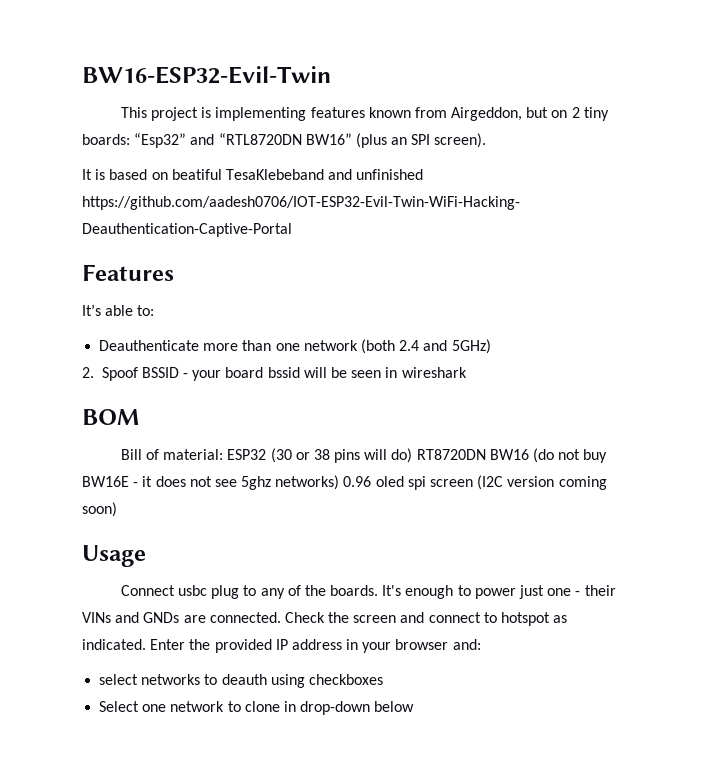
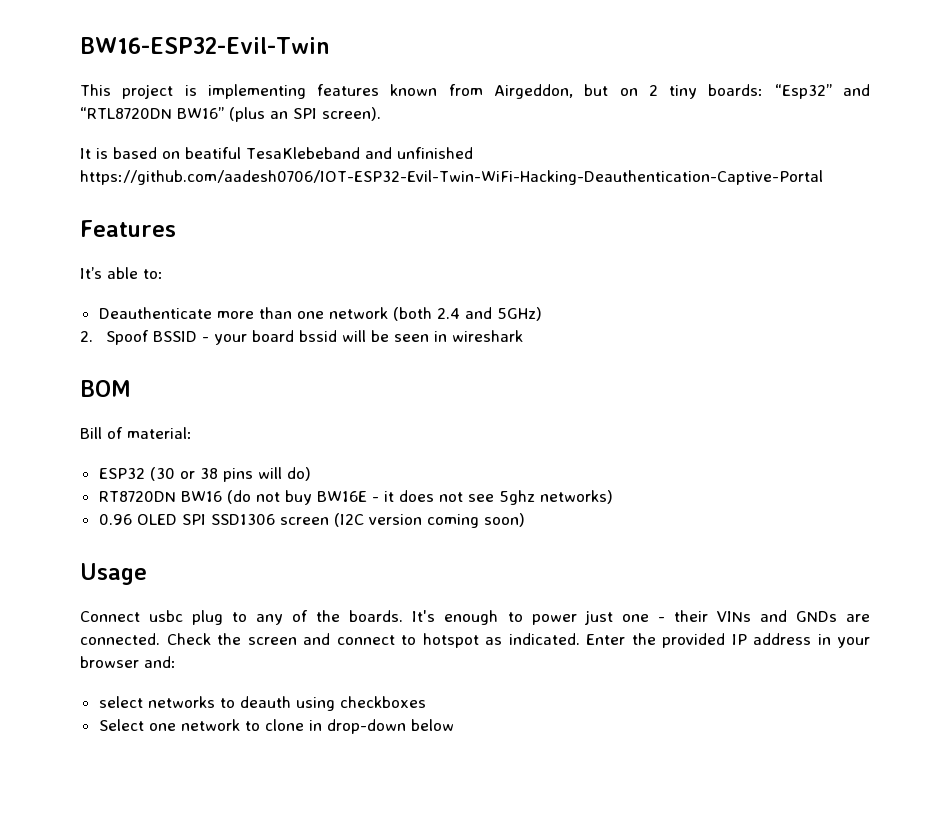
(224, 454) none -> (192, 433) //
(413, 455) none -> (311, 474) //
[343,476,426,490] 0.96 oled spi -> [98,514,275,525] // 0.96 OLED SPI SSD1306

